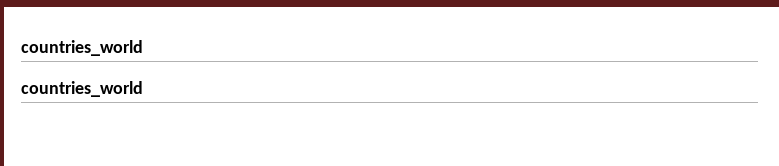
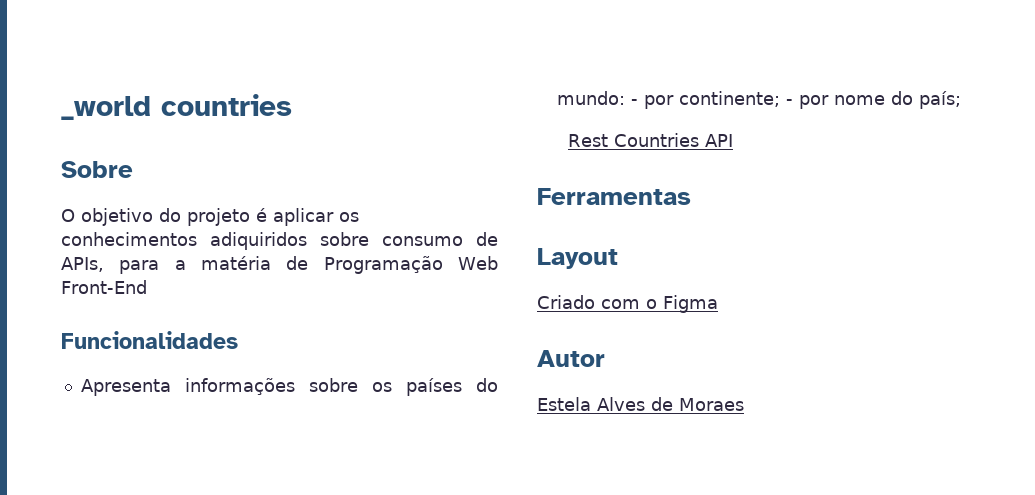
[21,40,143,56] [21,81,143,97] countries_world // countries_world -> [61,94,292,120] [61,161,133,178] [61,208,359,226] [61,232,498,250] [61,256,499,274] [61,280,147,294] [61,331,238,349] [80,378,499,396] [556,91,961,109] [567,133,733,147] [537,188,691,205] [537,248,618,269] [537,295,718,313] [537,350,605,367] [537,397,744,411] _world countries // Sobre // O objetivo do projeto é aplicar os conhecimentos adiquiridos sobre consumo de APIs, para a matéria de Programação Web Front-End // Funcionalidades // Apresenta informações sobre os países do mundo: - por continente; - por nome do país; // Rest Countries API // Ferramentas // Layout // Criado com o Figma // Autor // Estela Alves de Moraes

